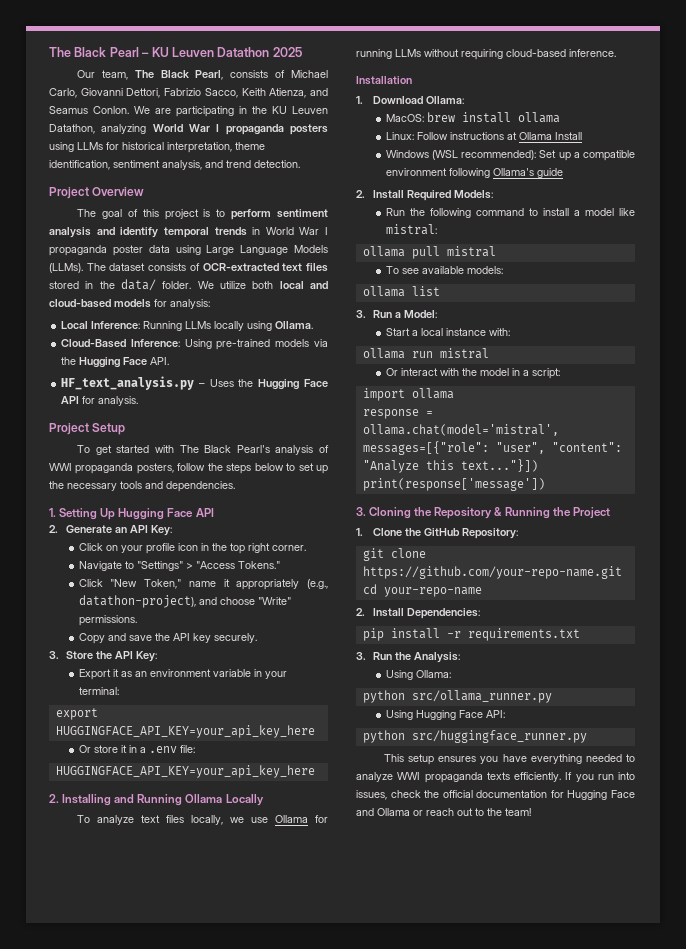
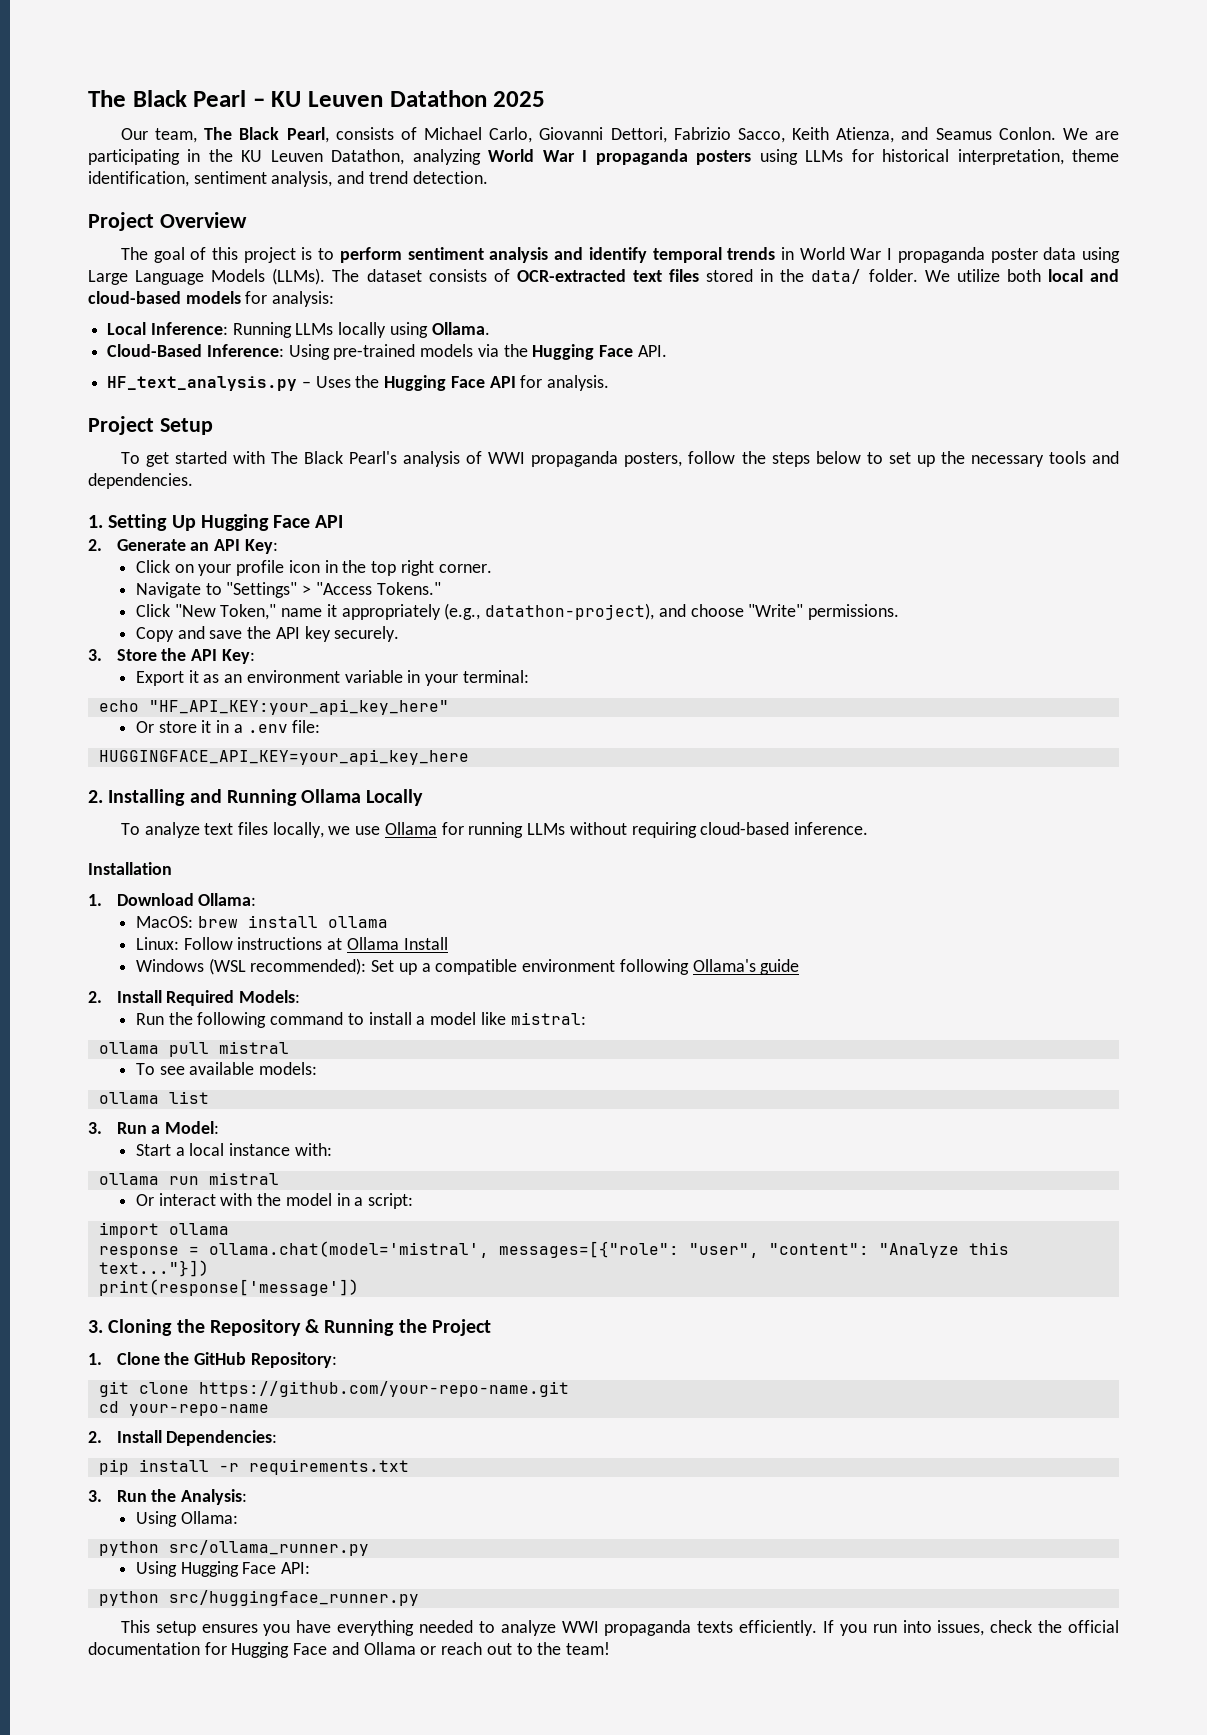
[55,708,98,720] [55,725,315,738] export HUGGINGFACE_API_KEY=your_api_key_here -> [98,699,449,715] echo "HF_API_KEY:your_api_key_here"

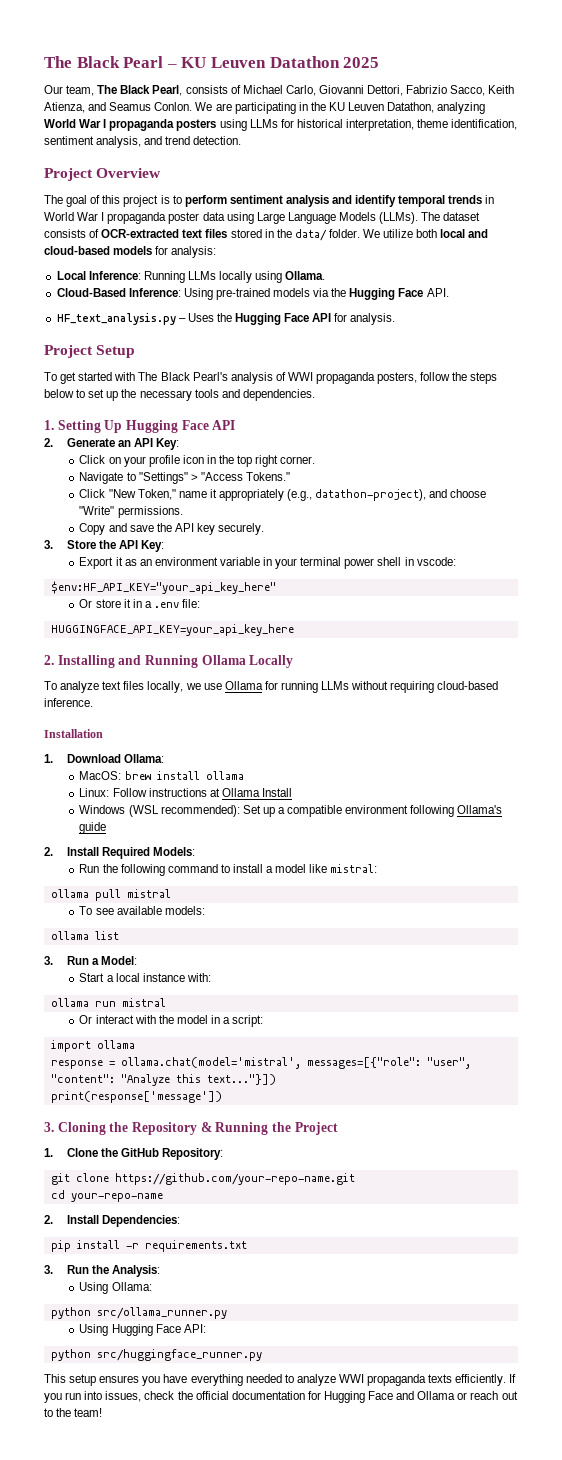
[462,670,529,683] [98,699,449,715] terminal: // echo "HF_API_KEY:your_api_key_here" -> [300,557,456,569] [50,581,276,594] terminal power shell in vscode: // $env:HF_API_KEY="your_api_key_here"

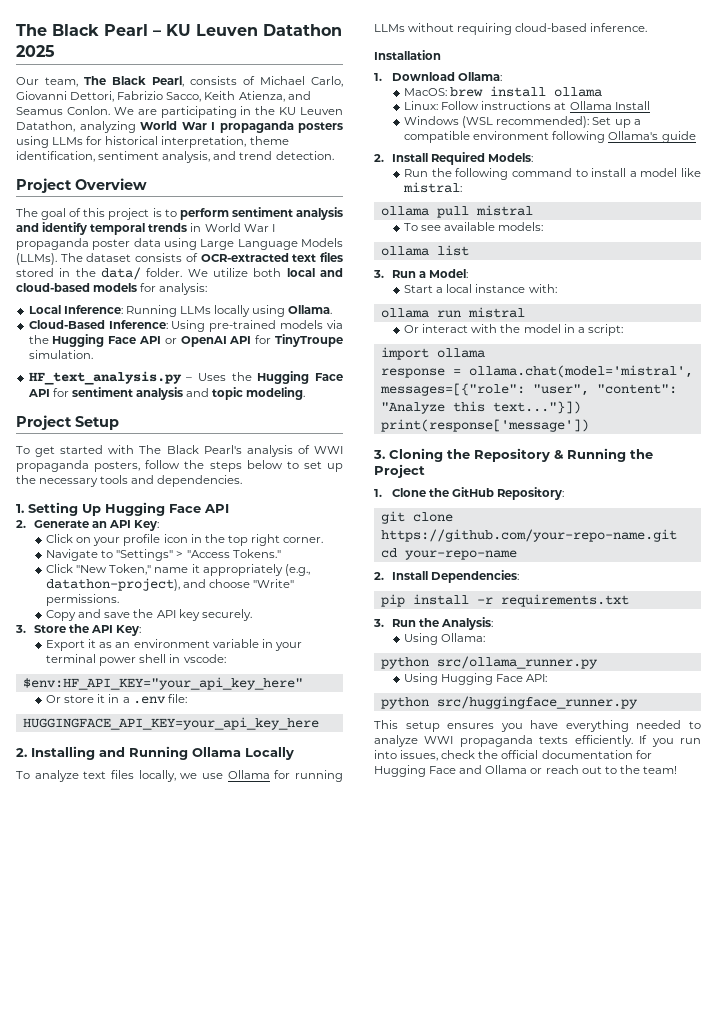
[426,288,449,297] API. -> [139,334,343,347] [28,350,93,359] API or OpenAI API for TinyTroupe simulation.
[350,313,396,325] analysis. -> [71,387,306,400] sentiment analysis and topic modeling.

